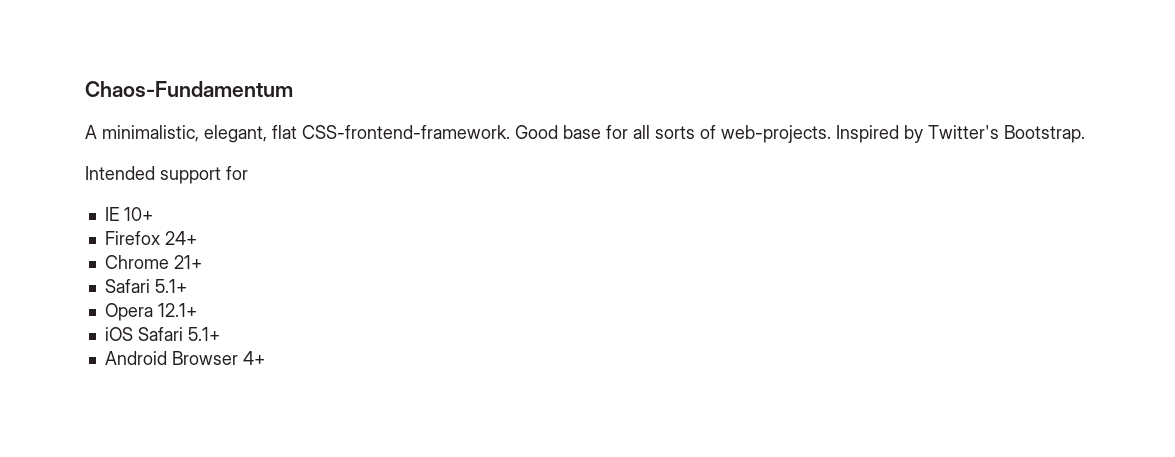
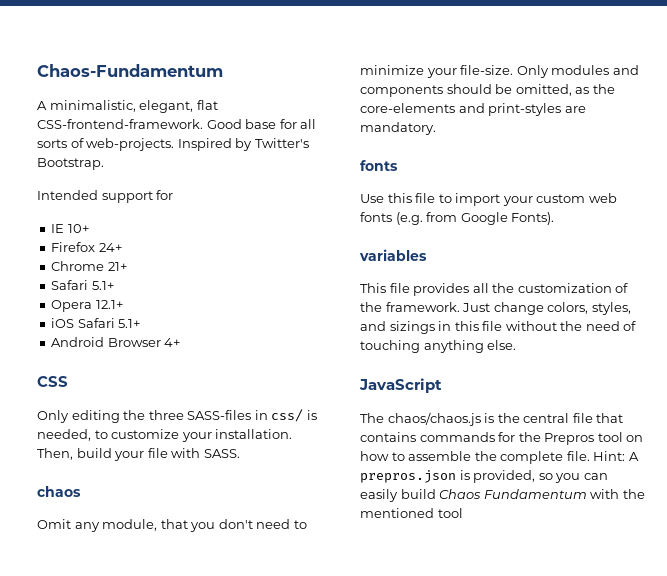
(265, 358) none -> [37,376,68,387] [37,409,317,423] [37,429,293,442] [37,448,240,461] [37,486,81,497] [37,519,307,532] [360,65,639,78] [360,84,615,97] [360,103,586,116] [360,122,436,135] [360,160,398,171] [360,193,617,206] [360,212,555,225] [359,249,427,261] [360,283,629,296] [360,302,631,315] [360,321,637,334] [360,340,517,353] [359,378,442,393] [360,412,624,426] [360,432,644,445] [360,451,639,464] [360,470,608,483] [360,489,645,502] [360,508,463,518] // CSS // Only editing the three SASS-files in css/ is needed, to customize your installation. Then, build your file with SASS. // chaos // Omit any module, that you don't need to minimize your file-size. Only modules and components should be omitted, as the core-elements and print-styles are mandatory. // fonts // Use this file to import your custom web fonts (e.g. from Google Fonts). // variables // This file provides all the customization of the framework. Just change colors, styles, and sizings in this file without the need of touching anything else. // JavaScript // The chaos/chaos.js is the central file that contains commands for the Prepros tool on how to assemble the complete file. Hint: A prepros.json is provided, so you can easily build Chaos Fundamentum with the mentioned tool

